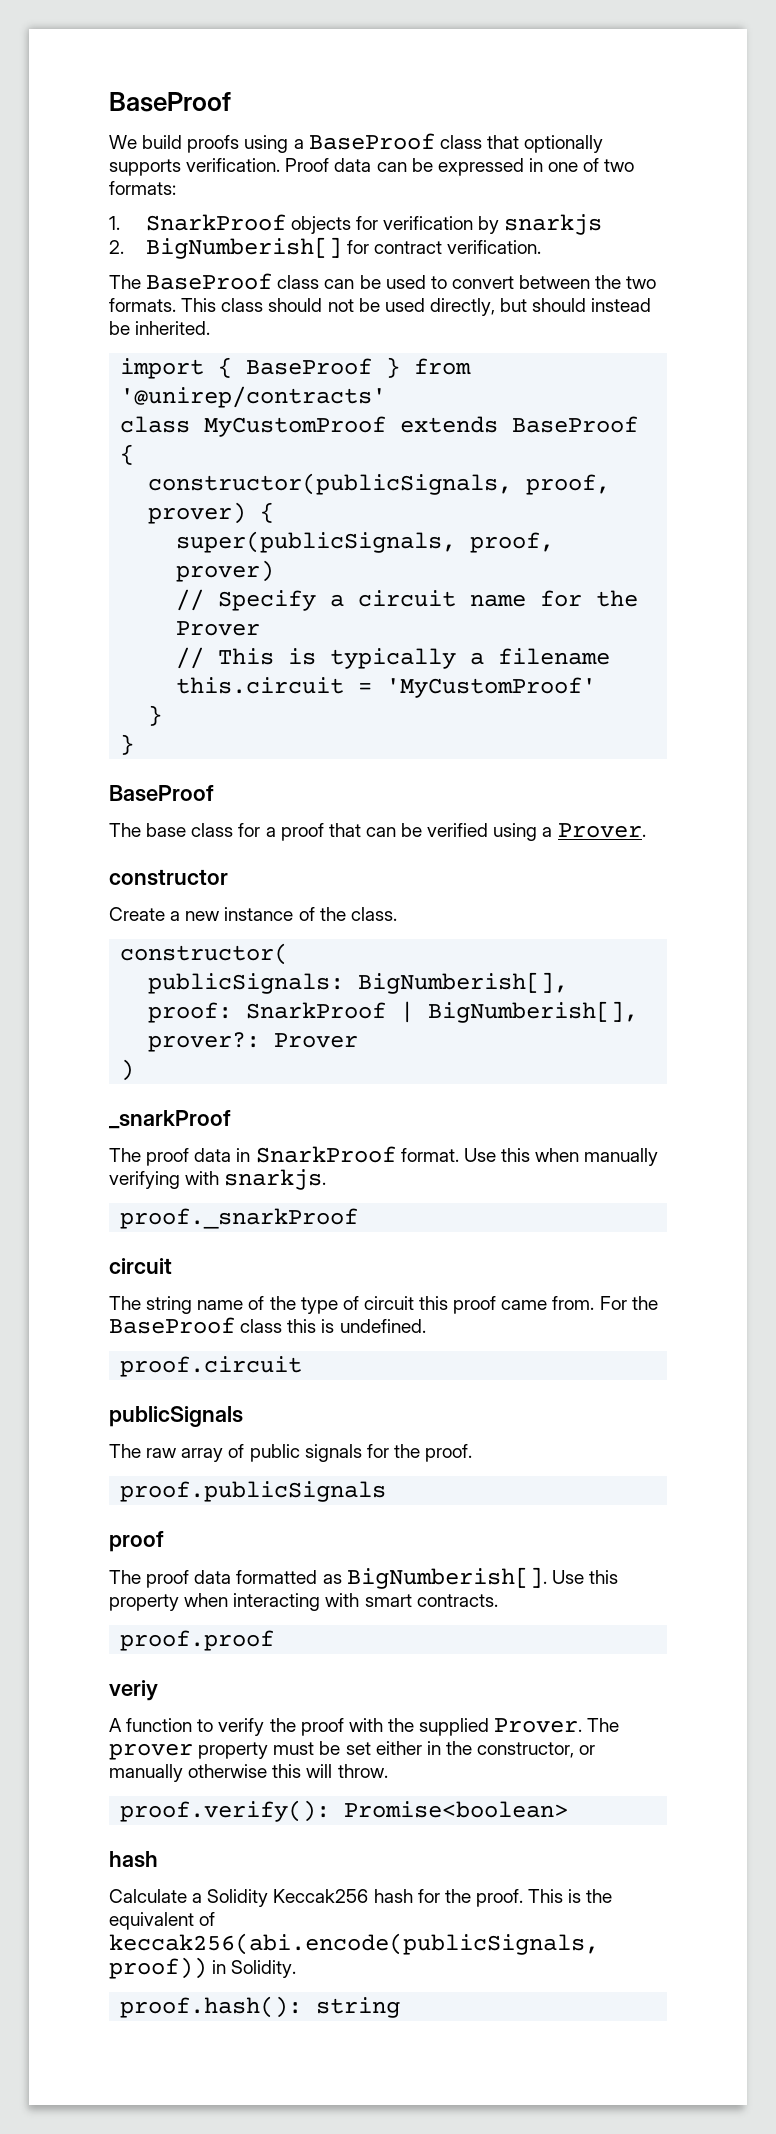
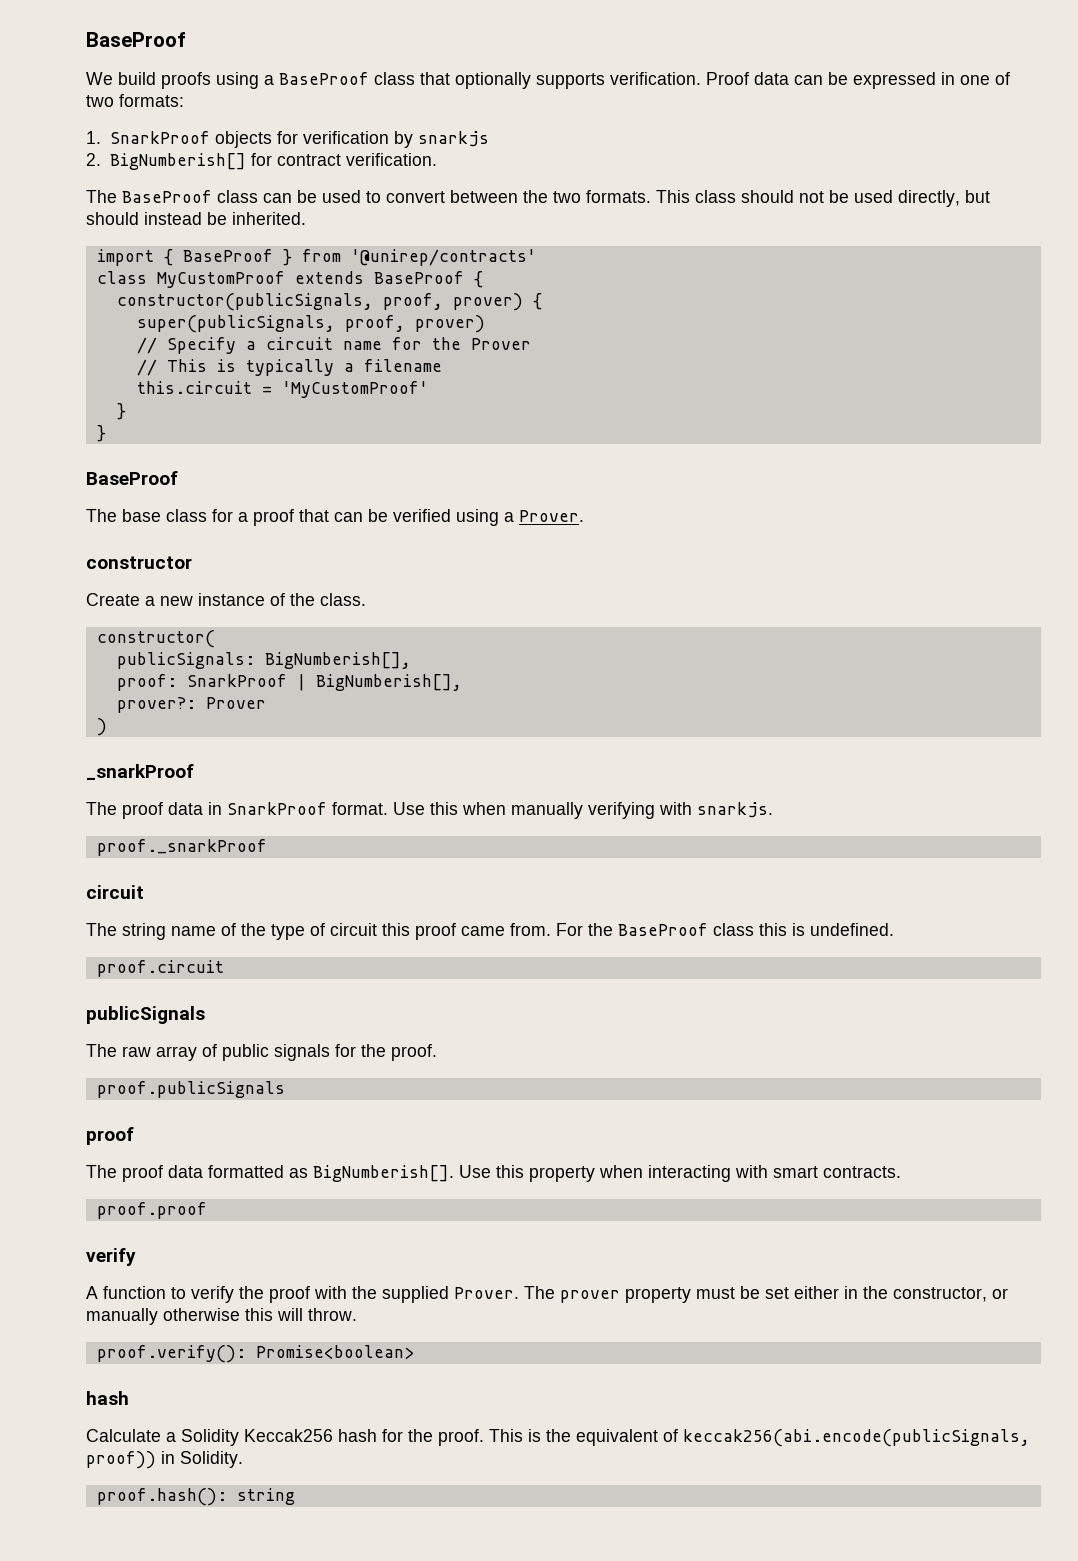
[109,1680,158,1701] veriy -> [86,1248,136,1266] verify

